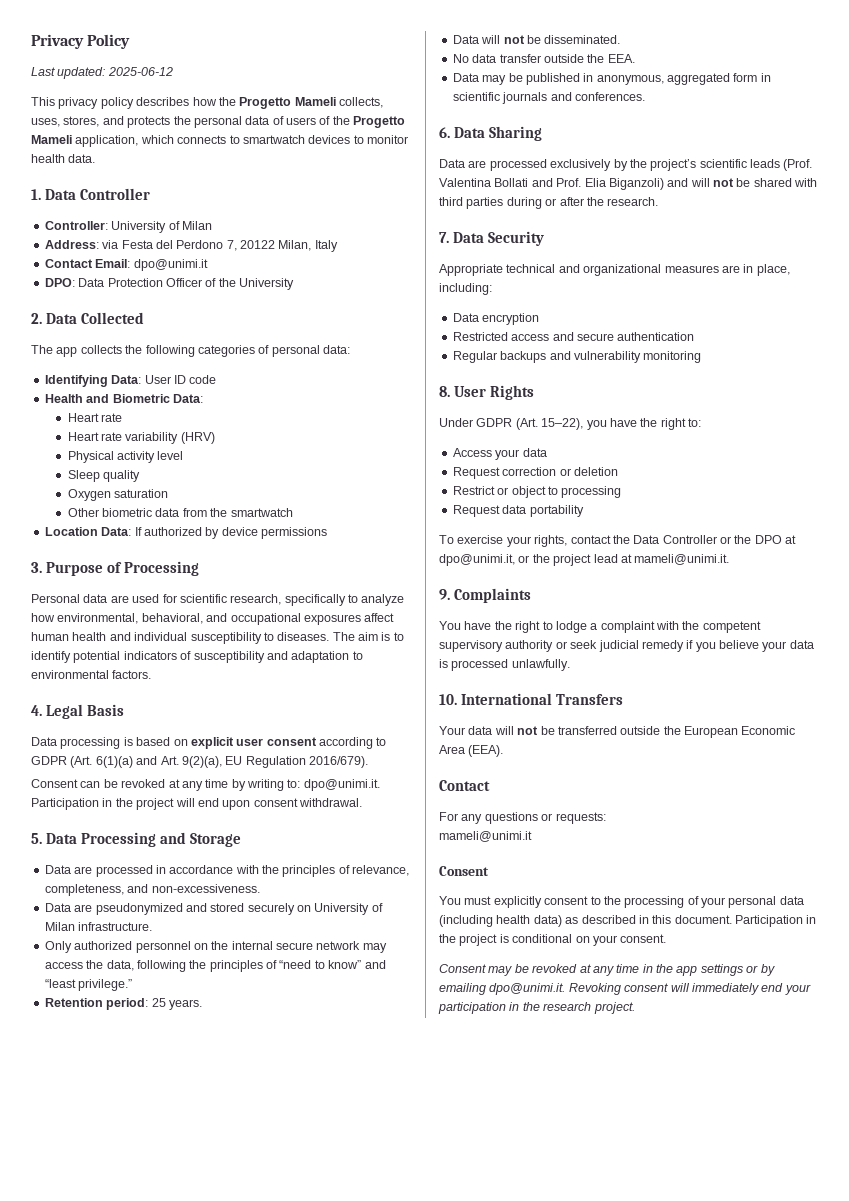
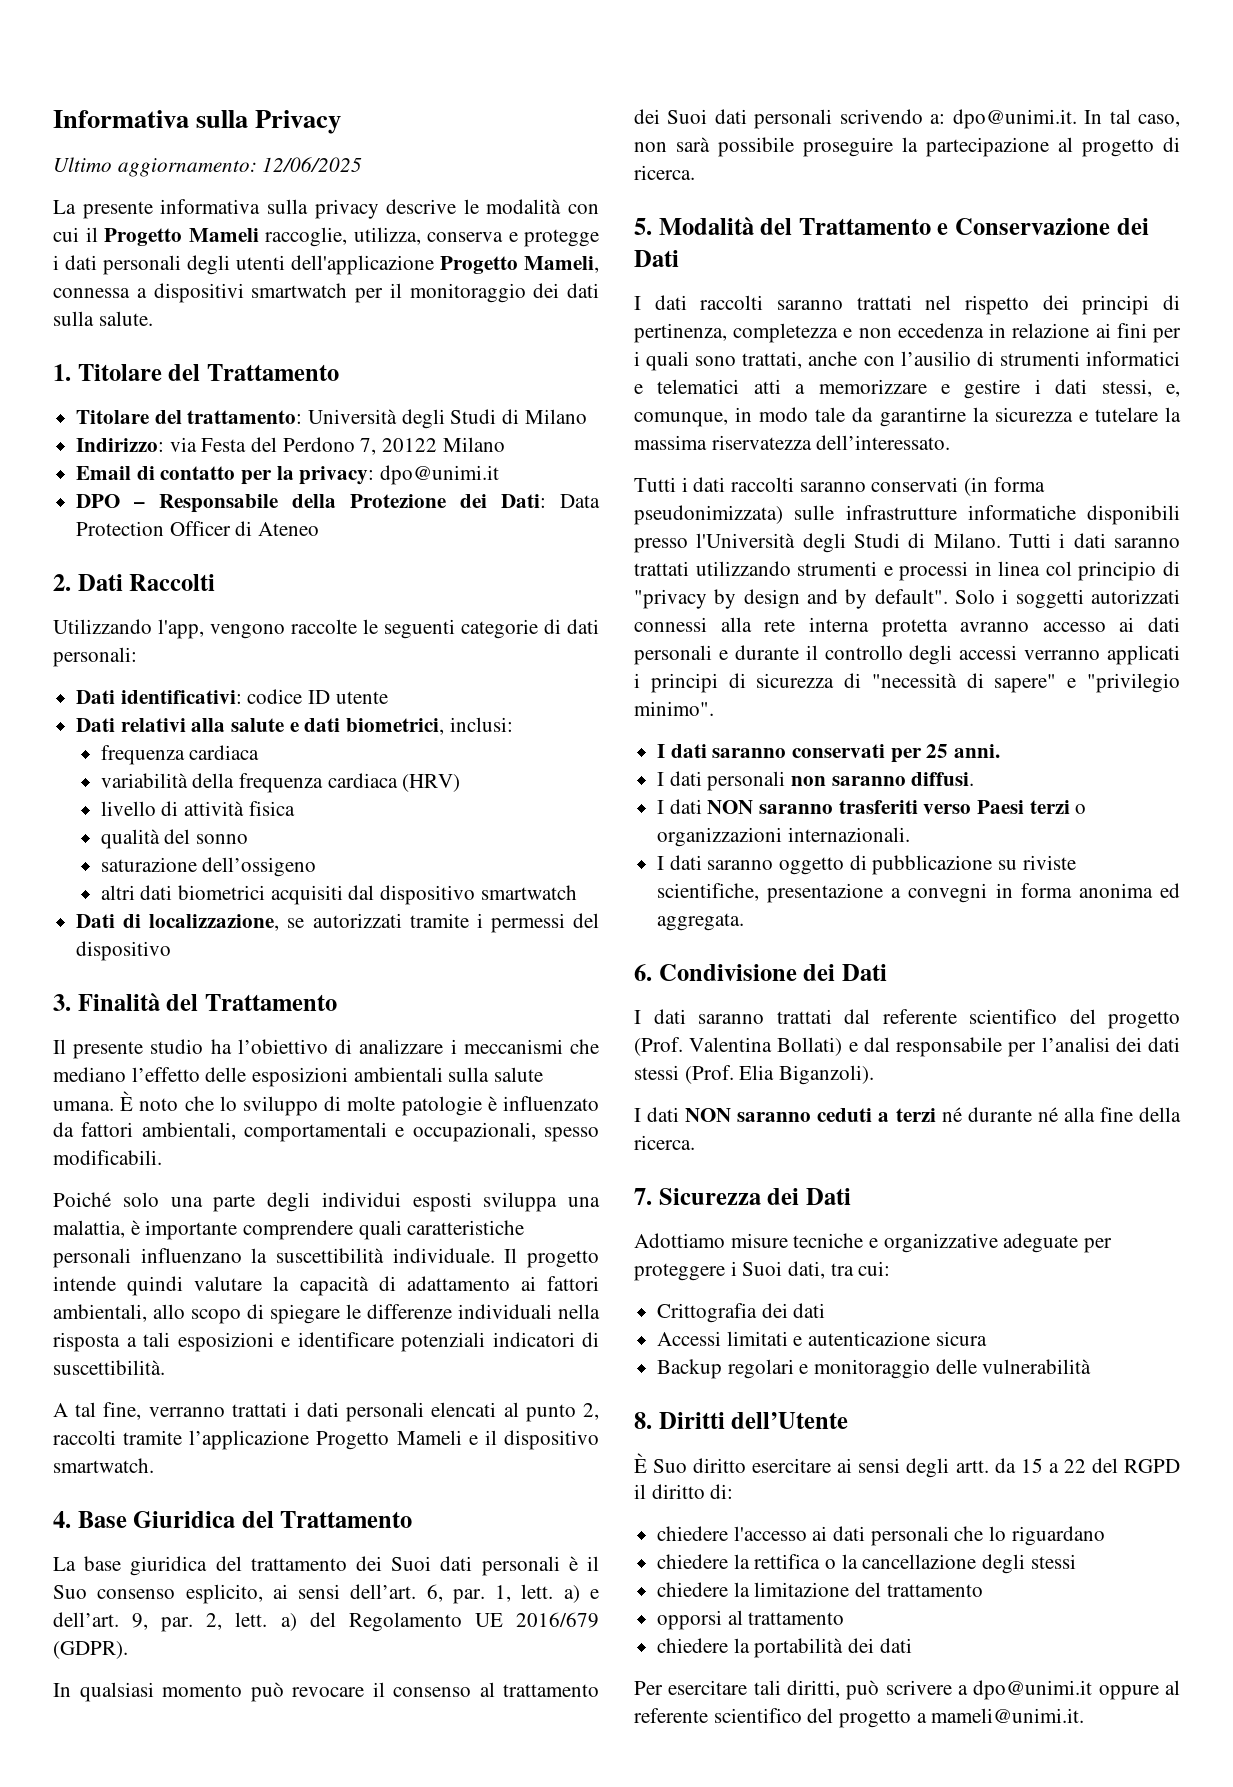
(31, 41) none -> [53,110,249,128] Informativa sulla
[87,34,131,49] [31,67,173,79] [31,97,383,109] [31,116,406,128] [31,135,408,147] [31,154,96,163] [31,188,151,200] [44,221,212,233] [44,240,99,249] Policy // Last updated: 2025-06-12 // This privacy policy describes how the Progetto Mameli collects, uses, stores, and protects the personal data of users of the Progetto Mameli application, which connects to smartwatch devices to monitor health data. // 1. Data Controller // Controller: University of Milan // Address: -> [53,157,363,177] [53,199,599,219] [53,227,599,247] [53,255,599,275] [53,283,599,303] [53,311,153,326] [53,364,339,381] [76,409,587,429] [76,438,165,452] // Ultimo aggiornamento: 12/06/2025 // La presente informativa sulla privacy descrive le modalità con cui il Progetto Mameli raccoglie, utilizza, conserva e protegge i dati personali degli utenti dell'applicazione Progetto Mameli, connessa a dispositivi smartwatch per il monitoraggio dei dati sulla salute. // 1. Titolare del Trattamento // Titolare del trattamento: Università degli Studi di Milano // Indirizzo:
[278,240,338,252] [44,259,208,271] [44,278,294,290] [31,312,145,324] [31,345,350,357] [44,375,217,387] [44,394,203,403] [67,413,123,422] [67,432,215,444] [67,451,184,463] [67,470,141,482] [67,489,169,501] [67,508,293,517] [44,527,327,539] [31,561,200,576] [31,594,405,606] [31,613,395,625] [31,632,404,644] [31,651,363,663] [31,670,152,679] [31,704,125,719] [31,737,387,749] [31,756,368,768] [31,779,380,791] [31,798,362,810] [31,832,242,847] [44,865,410,877] [44,884,260,896] [44,903,383,915] [44,922,153,931] [44,941,387,953] [44,960,386,972] [44,979,133,991] [44,998,202,1010] [452,35,621,44] [452,54,635,63] [452,73,771,85] [452,92,645,104] [439,126,543,141] [439,159,813,171] [439,178,818,190] [439,197,659,209] [439,231,545,246] [439,264,790,276] [439,283,492,295] [452,313,540,325] [452,332,695,341] [452,351,702,363] [439,385,535,400] [439,418,701,430] [452,448,547,460] [452,467,618,479] [452,486,622,498] [452,505,584,517] [439,535,797,547] [439,554,730,566] [439,588,532,603] [439,621,761,633] [439,640,814,652] [439,659,570,671] [439,693,624,705] [439,726,796,738] [439,745,504,757] [439,780,490,791] [439,812,606,824] [439,831,532,842] [439,866,489,876] [439,896,804,908] [439,915,817,927] [439,934,667,946] [439,964,775,976] [439,983,811,995] [438,1002,635,1014] Milan, Italy // Contact Email: dpo@unimi.it // DPO: Data Protection Officer of the University // 2. Data Collected // The app collects the following categories of personal data: // Identifying Data: User ID code // Health and Biometric Data: // Heart rate // Heart rate variability (HRV) // Physical activity level // Sleep quality // Oxygen saturation // Other biometric data from the smartwatch // Location Data: If authorized by device permissions // 3. Purpose of Processing // Personal data are used for scientific research, specifically to analyze how environmental, behavioral, and occupational exposures affect human health and individual susceptibility to diseases. The aim is to identify potential indicators of susceptibility and adaptation to environmental factors. // 4. Legal Basis // Data processing is based on explicit user consent according to GDPR (Art. 6(1)(a) and Art. 9(2)(a), EU Regulation 2016/679). // Consent can be revoked at any time by writing to: dpo@unimi.it. Participation in the project will end upon consent withdrawal. // 5. Data Processing and Storage // Data are processed in accordance with the principles of relevance, completeness, and non-excessiveness. // Data are pseudonymized and stored securely on University of Milan infrastructure. // Only authorized personnel on the internal secure network may access the data, following the principles of “need to know” and “least privilege.” // Retention period: 25 years. // Data will not be disseminated. // No data transfer outside the EEA. // Data may be published in anonymous, aggregated form in scientific journals and conferences. // 6. Data Sharing // Data are processed exclusively by the project’s scientific leads (Prof. Valentina Bollati and Prof. Elia Biganzoli) and will not be shared with third parties during or after the research. // 7. Data Security // Appropriate technical and organizational measures are in place, including: // Data encryption // Restricted access and secure authentication // Regular backups and vulnerability monitoring // 8. User Rights // Under GDPR (Art. 15–22), you have the right to: // Access your data // Request correction or deletion // Restrict or object to processing // Request data portability // To exercise your rights, contact the Data Controller or the DPO at dpo@unimi.it, or the project lead at mameli@unimi.it. // 9. Complaints // You have the right to lodge a complaint with the competent supervisory authority or seek judicial remedy if you believe your data is processed unlawfully. // 10. International Transfers // Your data will not be transferred outside the European Economic Area (EEA). // Contact // For any questions or requests: // mameli@unimi.it // Consent // You must explicitly consent to the processing of your personal data (including health data) as described in this document. Participation in the project is conditional on your consent. // Consent may be revoked at any time in the app settings or by emailing dpo@unimi.it. Revoking consent will immediately end your participation in the research project. -> [442,437,505,452] [76,465,500,485] [76,494,600,513] [76,521,320,536] [53,574,216,591] [53,619,599,639] [53,647,137,667] [76,689,388,704] [76,717,513,735] [100,745,260,765] [100,773,461,793] [100,801,295,816] [100,829,249,849] [100,857,317,877] [100,885,577,905] [76,913,599,933] [76,941,172,961] [53,993,337,1011] [53,1039,599,1059] [53,1067,544,1087] [53,1091,599,1116] [53,1122,599,1142] [53,1150,162,1165] [53,1192,600,1212] [53,1220,525,1240] [53,1248,599,1268] [53,1276,599,1296] [53,1304,600,1324] [53,1332,599,1352] [53,1360,165,1375] [53,1402,599,1422] [53,1430,599,1450] [53,1458,154,1473] [53,1511,413,1528] [53,1556,599,1576] [53,1584,599,1604] [53,1612,599,1632] [53,1641,128,1659] [53,1682,599,1702] [634,109,1180,129] [634,137,1180,157] [634,165,695,180] [634,217,1149,235] [634,250,679,267] [634,295,1180,315] [634,323,1181,343] [634,351,1180,371] [634,379,1180,399] [634,407,1181,427] [634,435,951,450] [634,477,1045,496] [634,505,1180,525] [634,533,1180,553] [634,561,1180,581] [634,589,1180,609] [634,617,1180,637] [634,645,1180,665] [634,673,1180,693] [634,701,714,716] [657,744,1001,763] [657,771,975,791] [657,799,1087,814] [657,827,910,847] [657,855,1076,875] [657,883,1180,903] [657,913,745,931] [634,964,887,981] [634,1009,1180,1029] [634,1037,1180,1057] [634,1065,875,1085] [634,1107,1181,1122] [634,1135,695,1150] [634,1188,851,1205] [634,1233,1113,1253] [634,1261,891,1281] [657,1303,826,1323] [657,1331,987,1346] [657,1359,1092,1379] [634,1412,849,1429] [634,1453,1180,1478] [634,1484,734,1499] [657,1526,1105,1546] [657,1554,1076,1574] [657,1582,983,1597] [657,1610,845,1630] [657,1638,912,1658] [634,1680,1180,1700] [634,1708,1085,1728] Milano // Email di contatto per la privacy: dpo@unimi.it // DPO – Responsabile della Protezione dei Dati: Data Protection Officer di Ateneo // 2. Dati Raccolti // Utilizzando l'app, vengono raccolte le seguenti categorie di dati personali: // Dati identificativi: codice ID utente // Dati relativi alla salute e dati biometrici, inclusi: // frequenza cardiaca // variabilità della frequenza cardiaca (HRV) // livello di attività fisica // qualità del sonno // saturazione dell’ossigeno // altri dati biometrici acquisiti dal dispositivo smartwatch // Dati di localizzazione, se autorizzati tramite i permessi del dispositivo // 3. Finalità del Trattamento // Il presente studio ha l’obiettivo di analizzare i meccanismi che mediano l’effetto delle esposizioni ambientali sulla salute umana. È noto che lo sviluppo di molte patologie è influenzato da fattori ambientali, comportamentali e occupazionali, spesso modificabili. // Poiché solo una parte degli individui esposti sviluppa una malattia, è importante comprendere quali caratteristiche personali influenzano la suscettibilità individuale. Il progetto intende quindi valutare la capacità di adattamento ai fattori ambientali, allo scopo di spiegare le differenze individuali nella risposta a tali esposizioni e identificare potenziali indicatori di suscettibilità. // A tal fine, verranno trattati i dati personali elencati al punto 2, raccolti tramite l’applicazione Progetto Mameli e il dispositivo smartwatch. // 4. Base Giuridica del Trattamento // La base giuridica del trattamento dei Suoi dati personali è il Suo consenso esplicito, ai sensi dell’art. 6, par. 1, lett. a) e dell’art. 9, par. 2, lett. a) del Regolamento UE 2016/679 (GDPR). // In qualsiasi momento può revocare il consenso al trattamento dei Suoi dati personali scrivendo a: dpo@unimi.it. In tal caso, non sarà possibile proseguire la partecipazione al progetto di ricerca. // 5. Modalità del Trattamento e Conservazione dei Dati // I dati raccolti saranno trattati nel rispetto dei principi di pertinenza, completezza e non eccedenza in relazione ai fini per i quali sono trattati, anche con l’ausilio di strumenti informatici e telematici atti a memorizzare e gestire i dati stessi, e, comunque, in modo tale da garantirne la sicurezza e tutelare la massima riservatezza dell’interessato. // Tutti i dati raccolti saranno conservati (in forma pseudonimizzata) sulle infrastrutture informatiche disponibili presso l'Università degli Studi di Milano. Tutti i dati saranno trattati utilizzando strumenti e processi in linea col principio di "privacy by design and by default". Solo i soggetti autorizzati connessi alla rete interna protetta avranno accesso ai dati personali e durante il controllo degli accessi verranno applicati i principi di sicurezza di "necessità di sapere" e "privilegio minimo". // I dati saranno conservati per 25 anni. // I dati personali non saranno diffusi. // I dati NON saranno trasferiti verso Paesi terzi o organizzazioni internazionali. // I dati saranno oggetto di pubblicazione su riviste scientifiche, presentazione a convegni in forma anonima ed aggregata. // 6. Condivisione dei Dati // I dati saranno trattati dal referente scientifico del progetto (Prof. Valentina Bollati) e dal responsabile per l’analisi dei dati stessi (Prof. Elia Biganzoli). // I dati NON saranno ceduti a terzi né durante né alla fine della ricerca. // 7. Sicurezza dei Dati // Adottiamo misure tecniche e organizzative adeguate per proteggere i Suoi dati, tra cui: // Crittografia dei dati // Accessi limitati e autenticazione sicura // Backup regolari e monitoraggio delle vulnerabilità // 8. Diritti dell’Utente // È Suo diritto esercitare ai sensi degli artt. da 15 a 22 del RGPD il diritto di: // chiedere l'accesso ai dati personali che lo riguardano // chiedere la rettifica o la cancellazione degli stessi // chiedere la limitazione del trattamento // opporsi al trattamento // chiedere la portabilità dei dati // Per esercitare tali diritti, può scrivere a dpo@unimi.it oppure al referente scientifico del progetto a mameli@unimi.it.

